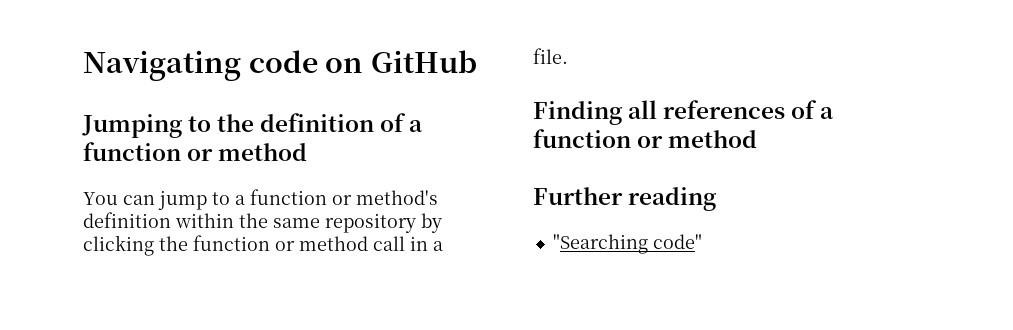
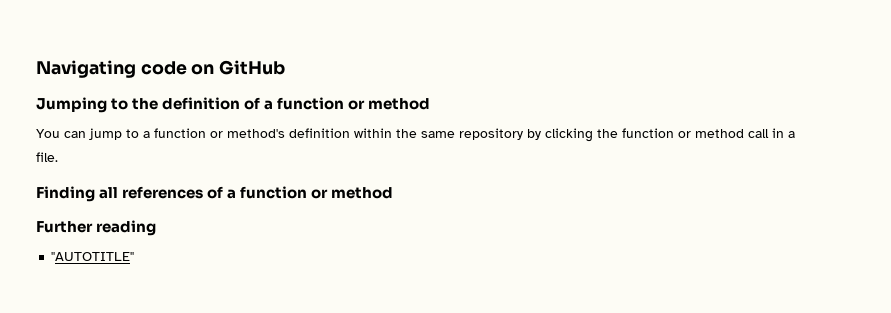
[552,234,702,254] "Searching code" -> [51,252,135,261] "AUTOTITLE"

